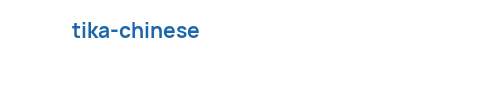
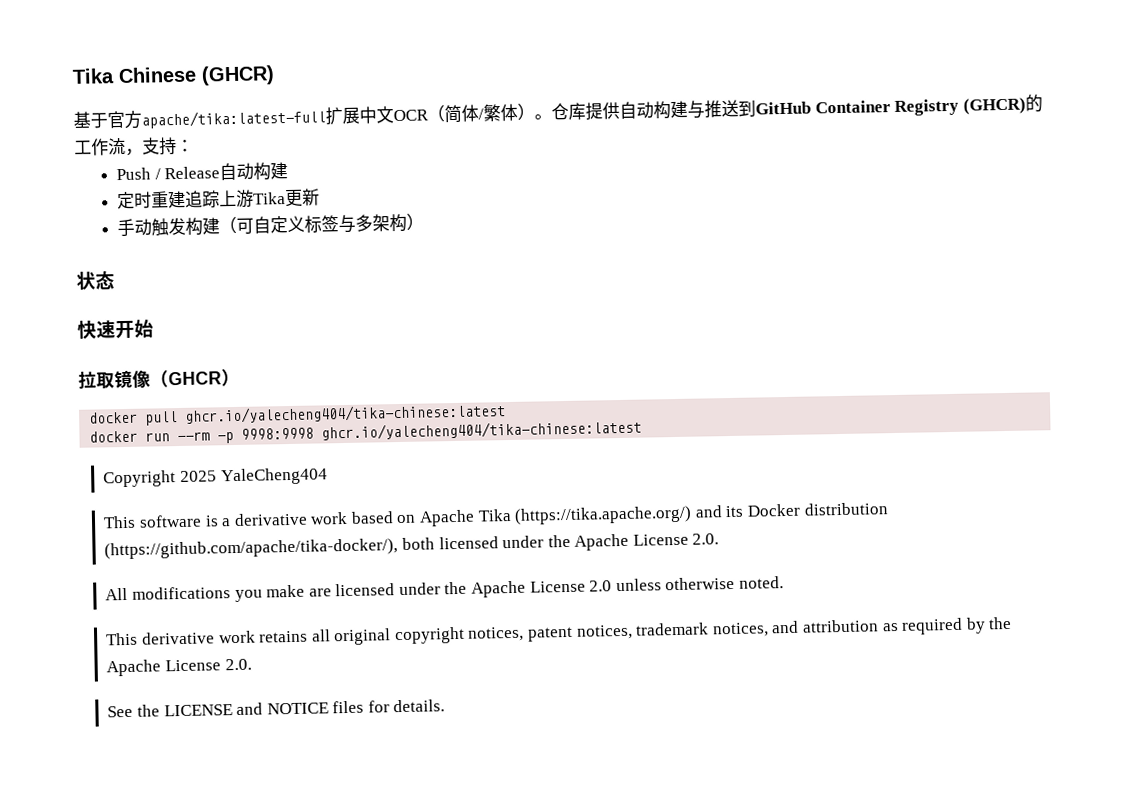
[72,22,200,38] tika-chinese -> [72,65,275,86] [73,94,1043,129] [74,137,194,156] [116,161,289,181] [117,188,321,210] [117,213,425,238] [76,270,115,290] [77,319,154,340] [78,368,240,389] [89,403,507,426] [89,419,643,444] [103,467,328,488] [103,502,889,529] [104,533,720,560] [105,576,785,603] [106,616,1013,646] [106,658,252,677] [107,699,446,718] Tika Chinese (GHCR) // 基于官方apache/tika:latest-full扩展中文OCR（简体/繁体）。仓库提供自动构建与推送到GitHub Container Registry (GHCR)的工作流，支持： // Push / Release自动构建 // 定时重建追踪上游Tika更新 // 手动触发构建（可自定义标签与多架构） // 状态 // 快速开始 // 拉取镜像（GHCR） // docker pull ghcr.io/yalecheng404/tika-chinese:latest // docker run --rm -p 9998:9998 ghcr.io/yalecheng404/tika-chinese:latest // Copyright 2025 YaleCheng404 // This software is a derivative work based on Apache Tika (https://tika.apache.org/) and its Docker distribution (https://github.com/apache/tika-docker/), both licensed under the Apache License 2.0. // All modifications you make are licensed under the Apache License 2.0 unless otherwise noted. // This derivative work retains all original copyright notices, patent notices, trademark notices, and attribution as required by the Apache License 2.0. // See the LICENSE and NOTICE files for details.

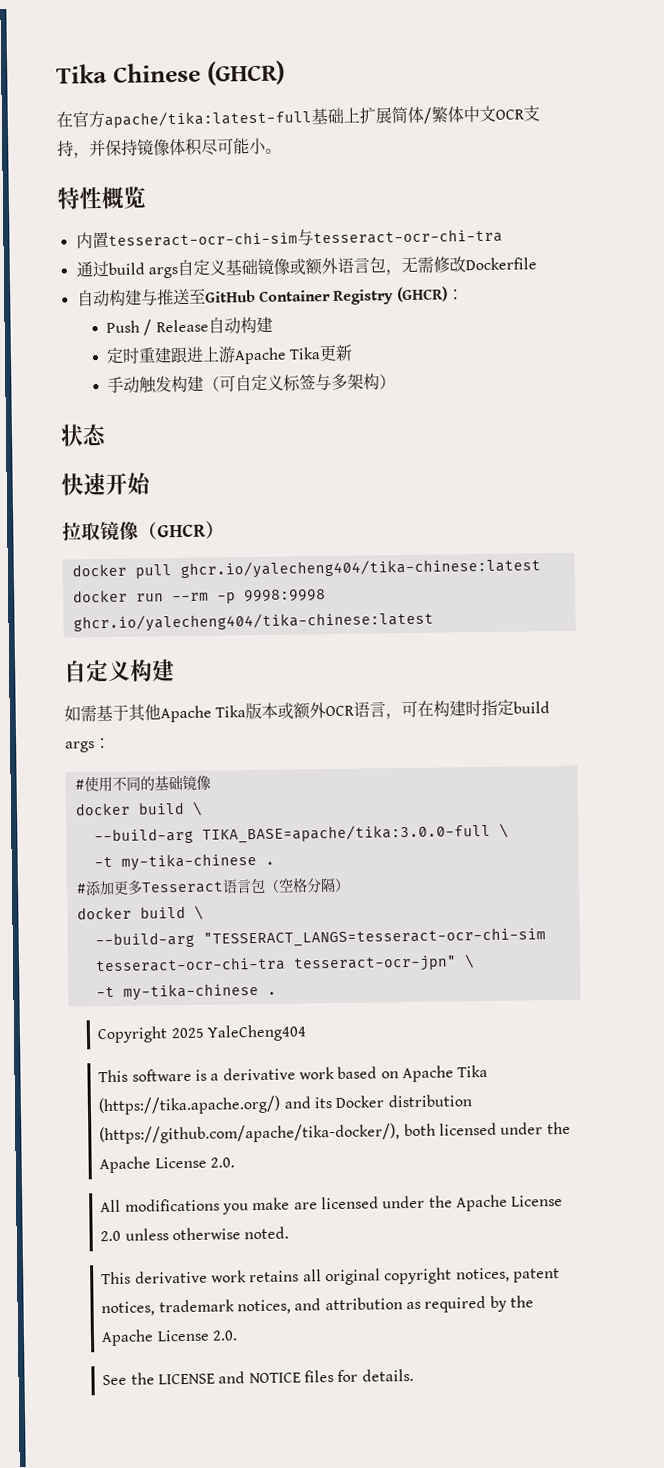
[73,111,108,129] 基于 -> [56,111,73,128] 在
[325,101,620,126] 扩展中文OCR（简体/繁体）。仓库提供 -> [311,105,540,125] [57,137,282,159] [57,186,147,210] [75,228,503,249] [75,256,537,279] 基础上扩展简体/繁体中文OCR支持，并保持镜像体积尽可能小。 // 特性概览 // 内置tesseract-ocr-chi-sim与tesseract-ocr-chi-tra // 通过build args自定义基础镜像或额外语言包，无需修改Dockerfile //
[738,99,756,117] 到 -> [188,288,206,304] 至
[1024,94,1043,113] [74,137,177,156] 的工作流，支持 -> (448, 294) none
[185,189,255,208] 追踪上游 -> [170,346,288,365] 跟进上游Apache
(643, 430) none -> [64,659,175,683] [64,699,551,723] [65,737,111,753] [74,774,211,793] [74,801,203,816] [93,823,509,845] [93,853,275,871] [75,877,350,896] [76,905,204,920] [94,927,546,949] [94,954,475,973] [95,982,277,1001] // 自定义构建 // 如需基于其他Apache Tika版本或额外OCR语言，可在构建时指定build args： // #使用不同的基础镜像 // docker build \ // --build-arg TIKA_BASE=apache/tika:3.0.0-full \ // -t my-tika-chinese . // #添加更多Tesseract语言包（空格分隔） // docker build \ // --build-arg "TESSERACT_LANGS=tesseract-ocr-chi-sim tesseract-ocr-chi-tra tesseract-ocr-jpn" \ // -t my-tika-chinese .

